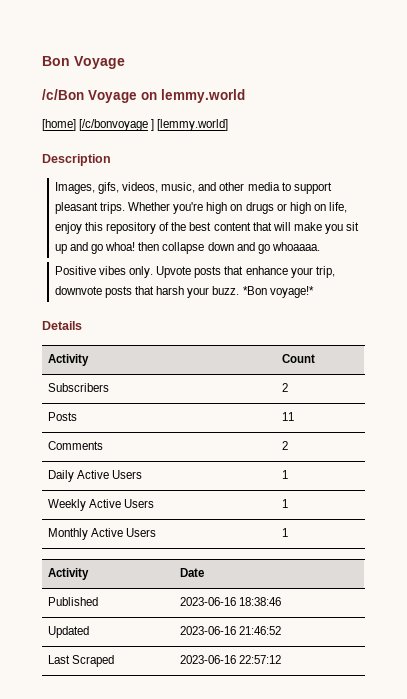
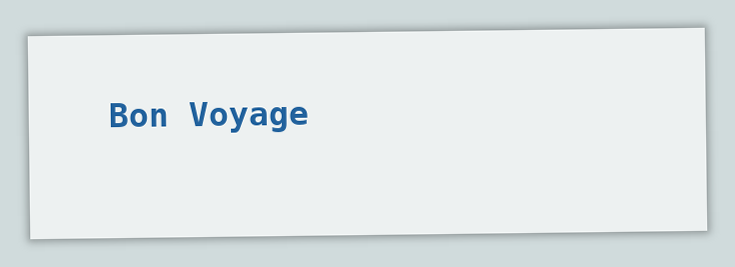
[42,89,245,103] [42,119,229,131] [42,154,111,166] [54,182,332,194] [54,202,347,214] [54,222,360,234] [54,242,320,254] [54,266,335,278] [54,286,314,298] [42,321,82,330] [47,354,89,366] [281,354,315,363] [47,383,109,392] [281,383,288,392] [47,412,77,421] [281,412,294,421] [47,441,103,450] [281,441,288,450] [47,470,143,482] [281,470,288,479] [47,499,155,511] [281,499,288,508] [47,528,157,540] [281,528,288,537] [47,568,89,580] [179,568,204,577] [47,597,98,606] [179,597,282,606] [47,626,89,638] [179,626,282,635] [47,655,115,667] [179,655,282,664] // /c/Bon Voyage on lemmy.world // [home] [/c/bonvoyage ] [lemmy.world] // Description // Images, gifs, videos, music, and other media to support pleasant trips. Whether you're high on drugs or high on life, enjoy this repository of the best content that will make you sit up and go whoa! then collapse down and go whoaaaa. // Positive vibes only. Upvote posts that enhance your trip, downvote posts that harsh your buzz. *Bon voyage!* // Details // Activity | Count // Subscribers | 2 // Posts | 11 // Comments | 2 // Daily Active Users | 1 // Weekly Active Users | 1 // Monthly Active Users | 1 // Activity | Date // Published | 2023-06-16 18:38:46 // Updated | 2023-06-16 21:46:52 // Last Scraped | 2023-06-16 22:57:12 -> (309, 117) none

